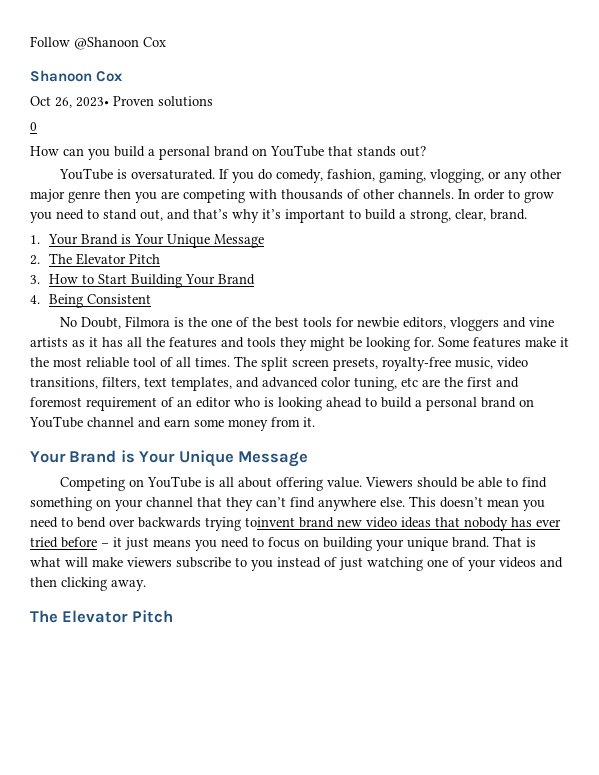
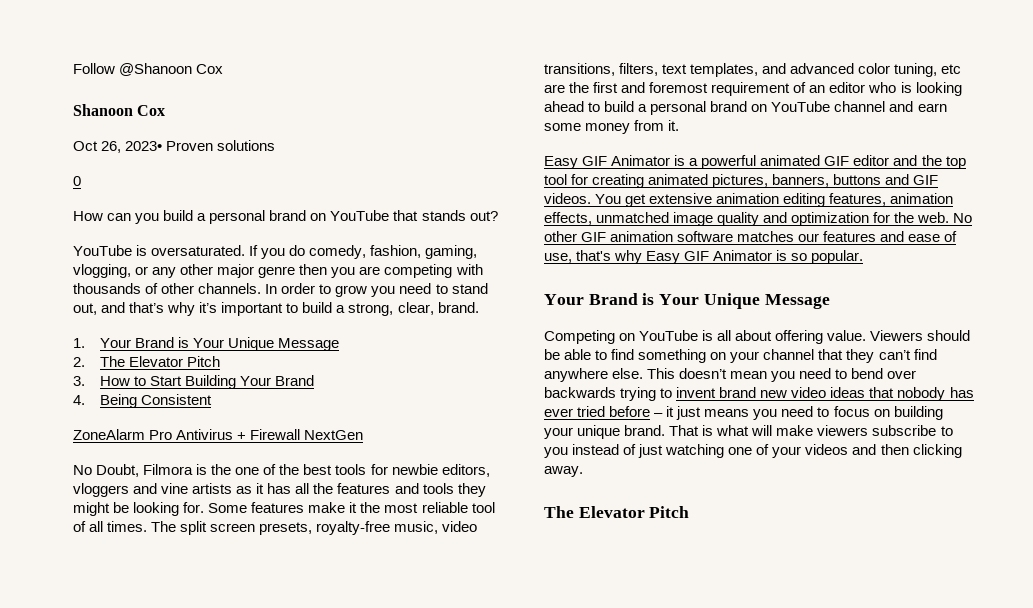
(152, 299) none -> [73,429,364,440] // ZoneAlarm Pro Antivirus + Firewall NextGen
(315, 422) none -> [544,155,966,169] [544,174,939,188] [544,193,954,207] [544,212,973,226] [544,231,958,242] [544,250,864,264] // Easy GIF Animator is a powerful animated GIF editor and the top tool for creating animated pictures, banners, buttons and GIF videos. You get extensive animation editing features, animation effects, unmatched image quality and optimization for the web. No other GIF animation software matches our features and ease of use, that's why Easy GIF Animator is so popular.
[245,517,295,527] toinvent -> [660,387,717,398] to invent

